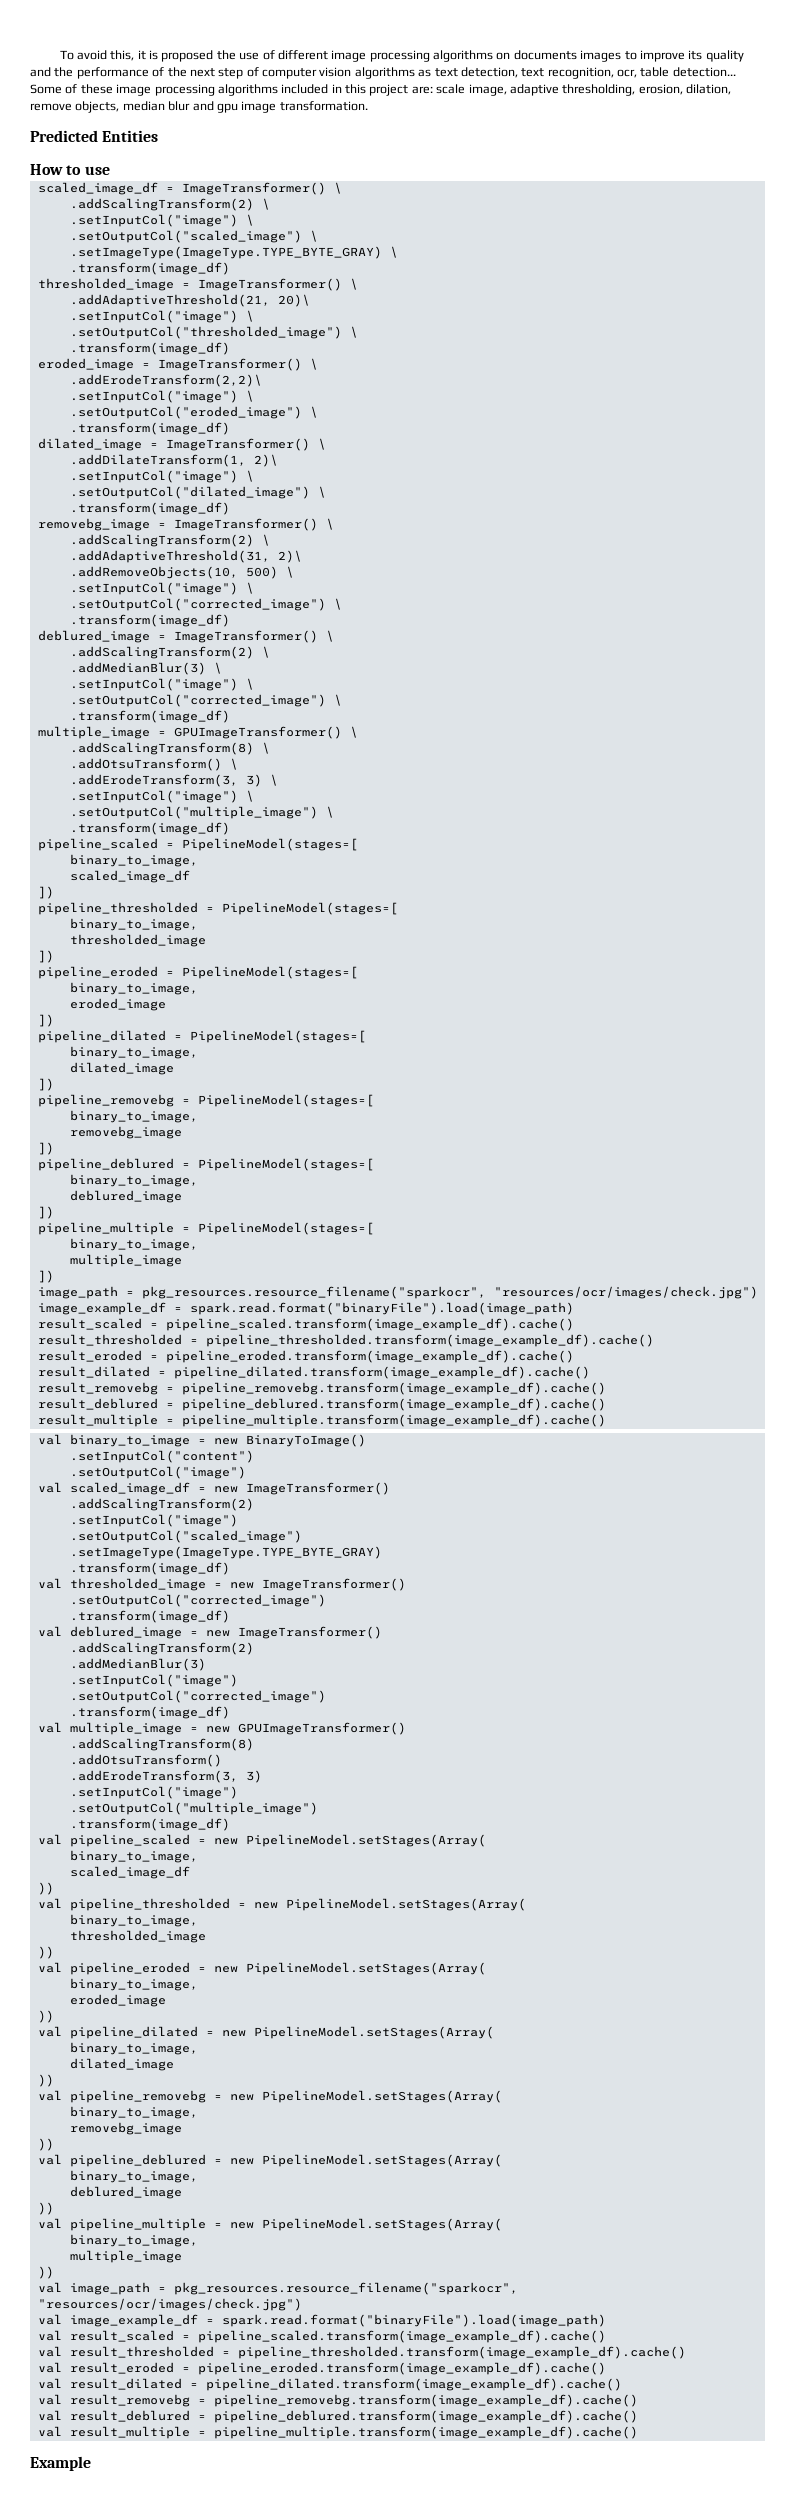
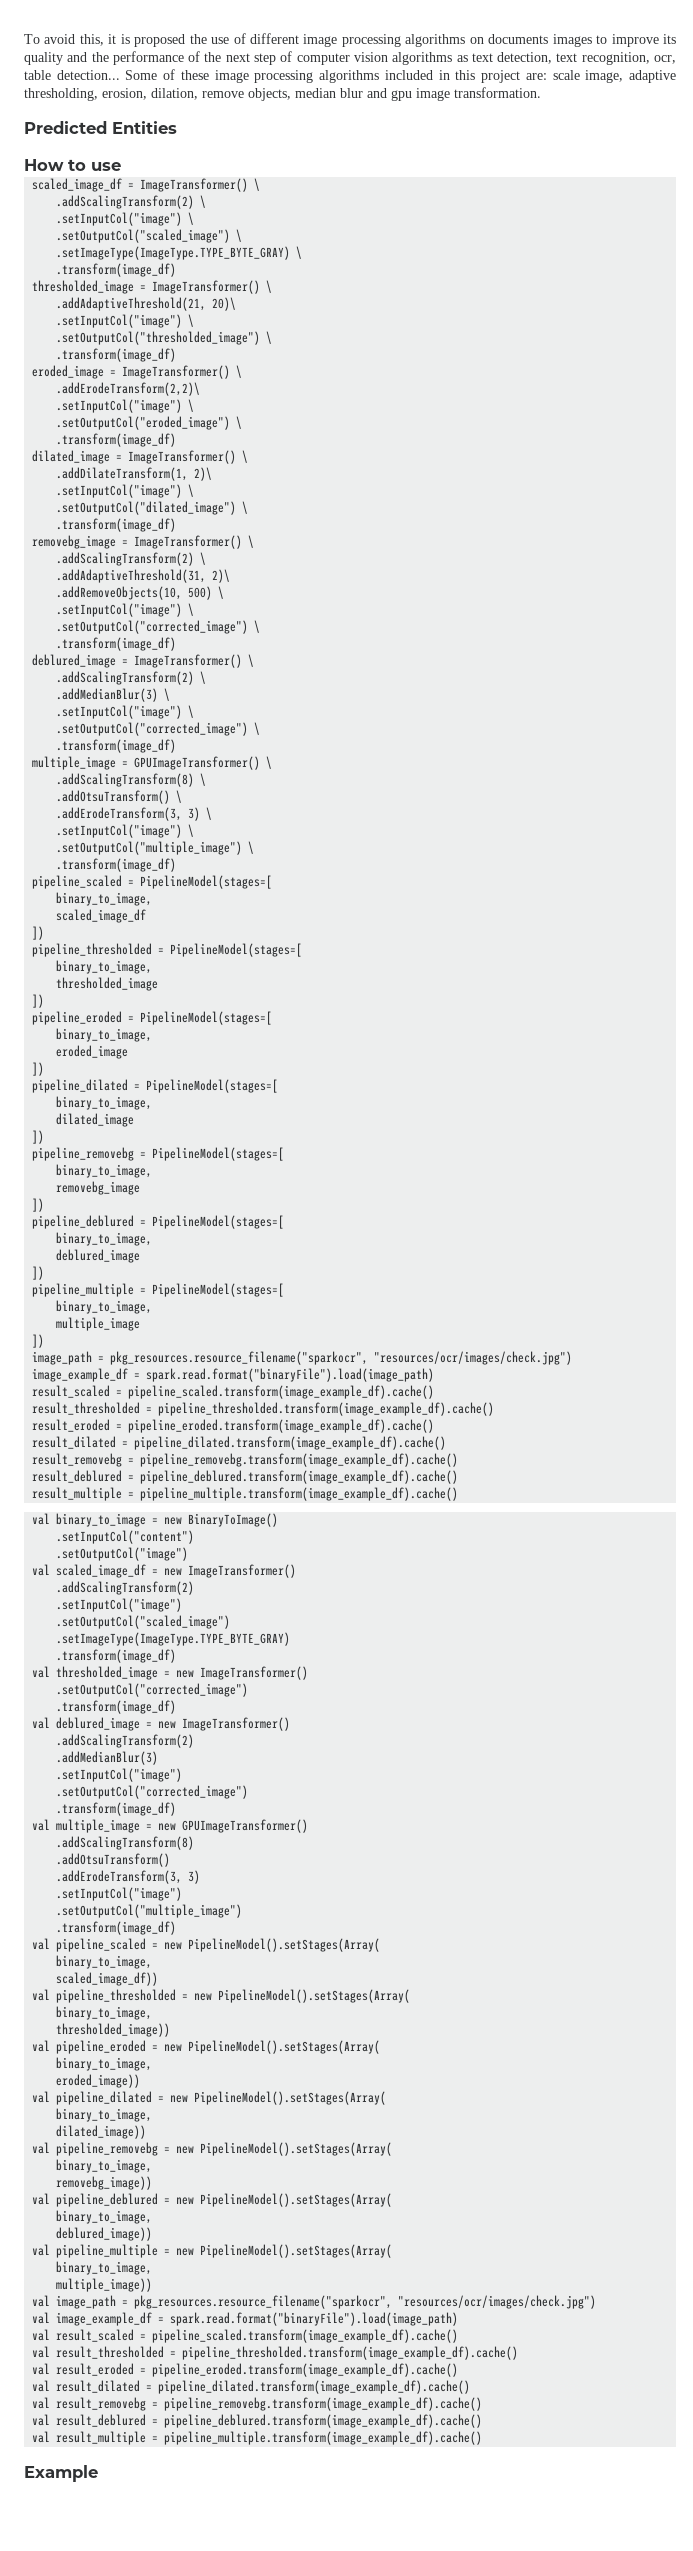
[245,1834,486,1847] [69,1850,198,1863] [69,1866,190,1879] [37,1882,54,1895] PipelineModel.setStages(Array( // binary_to_image, // scaled_image_df // )) -> [188,1938,381,1952] [56,1955,153,1969] [56,1972,159,1986] PipelineModel().setStages(Array( // binary_to_image, // scaled_image_df))
[285,1898,526,1911] [69,1914,198,1927] [69,1930,206,1943] [37,1946,54,1959] PipelineModel.setStages(Array( // binary_to_image, // thresholded_image // )) -> [218,1989,411,2003] [56,2006,153,2020] [56,2023,171,2037] PipelineModel().setStages(Array( // binary_to_image, // thresholded_image))
[245,1962,486,1975] [69,1978,198,1991] [69,1994,166,2007] [37,2010,54,2023] PipelineModel.setStages(Array( // binary_to_image, // eroded_image // )) -> [188,2040,381,2054] [56,2057,153,2071] [56,2074,141,2088] PipelineModel().setStages(Array( // binary_to_image, // eroded_image))
[253,2026,494,2039] [69,2042,198,2055] [69,2058,174,2071] [37,2074,54,2087] PipelineModel.setStages(Array( // binary_to_image, // dilated_image // )) -> [194,2091,387,2105] [56,2108,153,2122] [56,2125,147,2139] PipelineModel().setStages(Array( // binary_to_image, // dilated_image))
[261,2090,502,2103] [69,2106,198,2119] [69,2122,182,2135] [37,2138,54,2151] PipelineModel.setStages(Array( // binary_to_image, // removebg_image // )) -> [200,2142,393,2156] [56,2159,153,2173] [56,2176,153,2190] PipelineModel().setStages(Array( // binary_to_image, // removebg_image))
[261,2154,502,2167] [69,2170,198,2183] [69,2186,182,2199] [37,2202,54,2215] PipelineModel.setStages(Array( // binary_to_image, // deblured_image // )) -> [200,2193,393,2207] [56,2210,153,2224] [56,2227,153,2241] PipelineModel().setStages(Array( // binary_to_image, // deblured_image))
[261,2218,502,2231] [69,2234,198,2247] [69,2250,182,2263] [37,2266,54,2279] PipelineModel.setStages(Array( // binary_to_image, // multiple_image // )) -> [200,2244,393,2258] [56,2261,153,2275] [56,2278,153,2292] PipelineModel().setStages(Array( // binary_to_image, // multiple_image))

